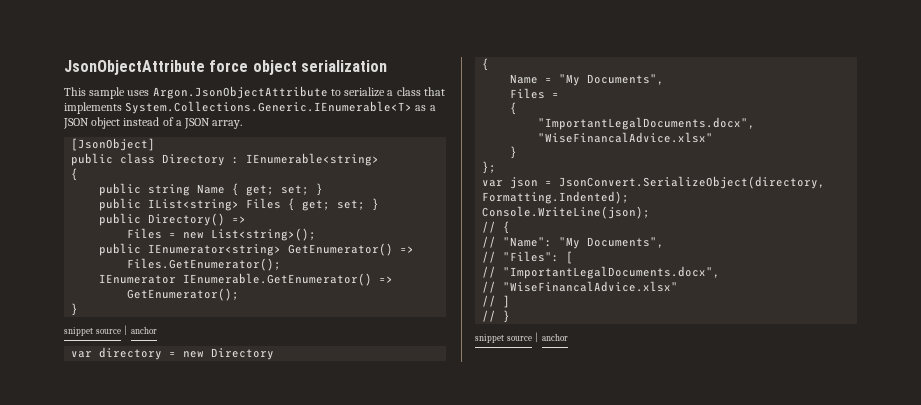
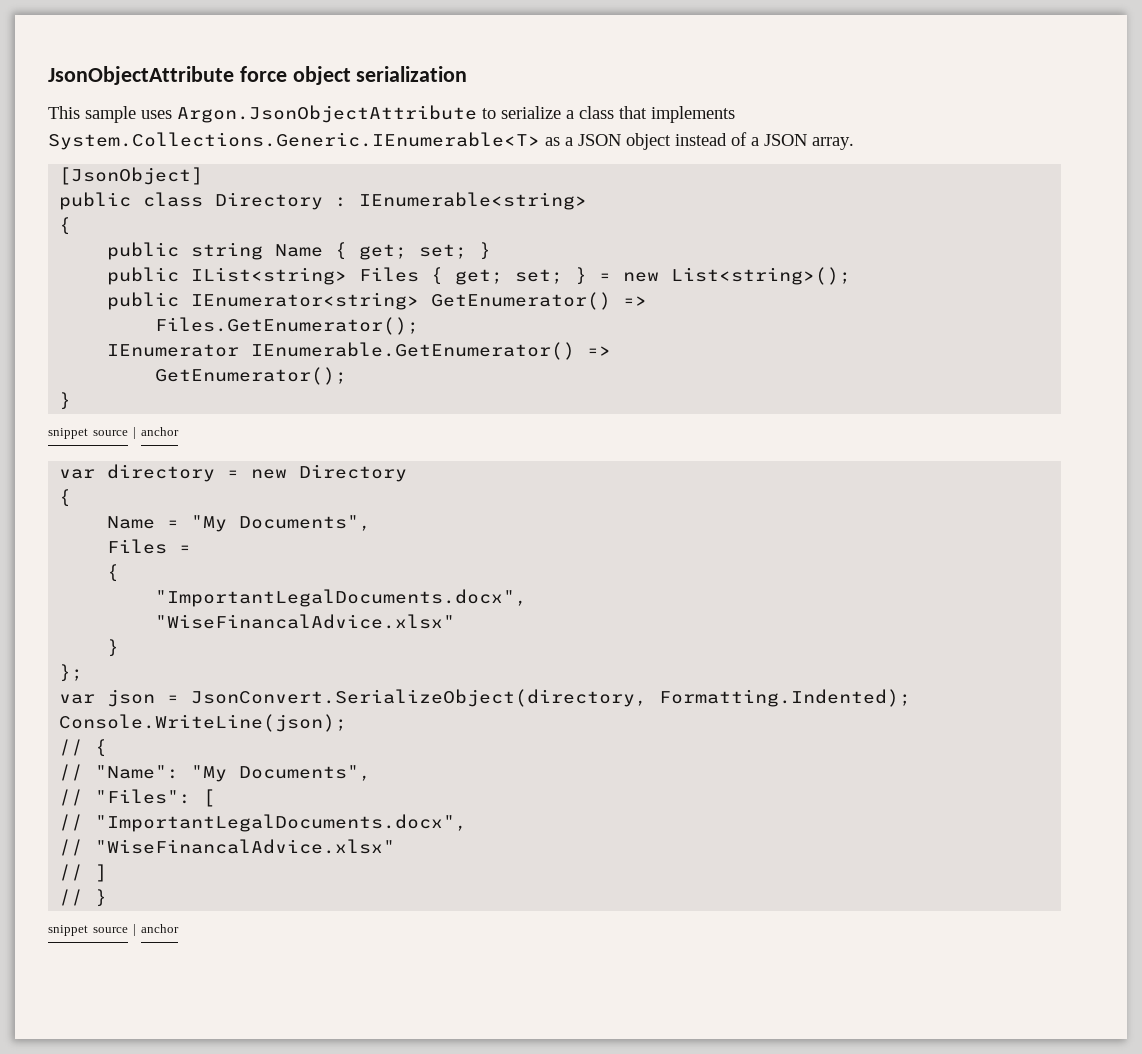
[99,213,247,226] [127,228,163,239] // public Directory() => // Files -> (588, 276) none

